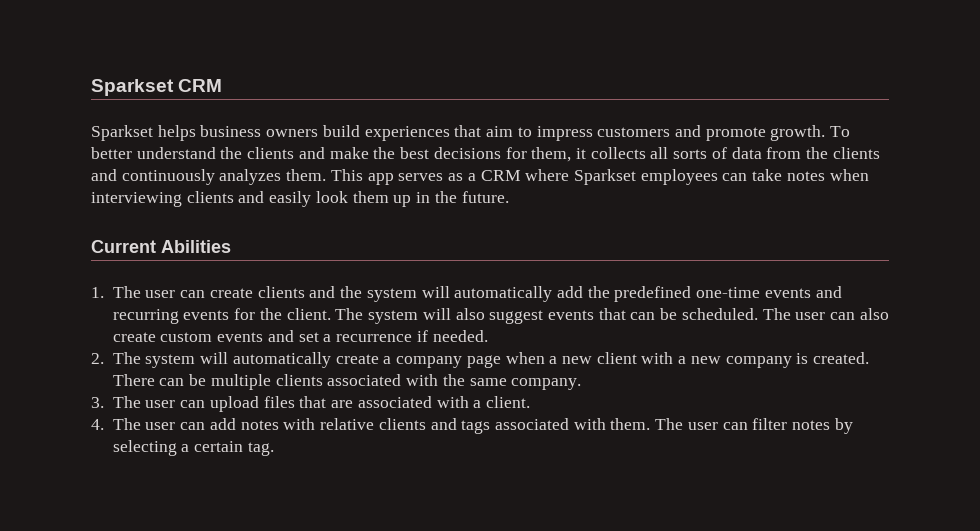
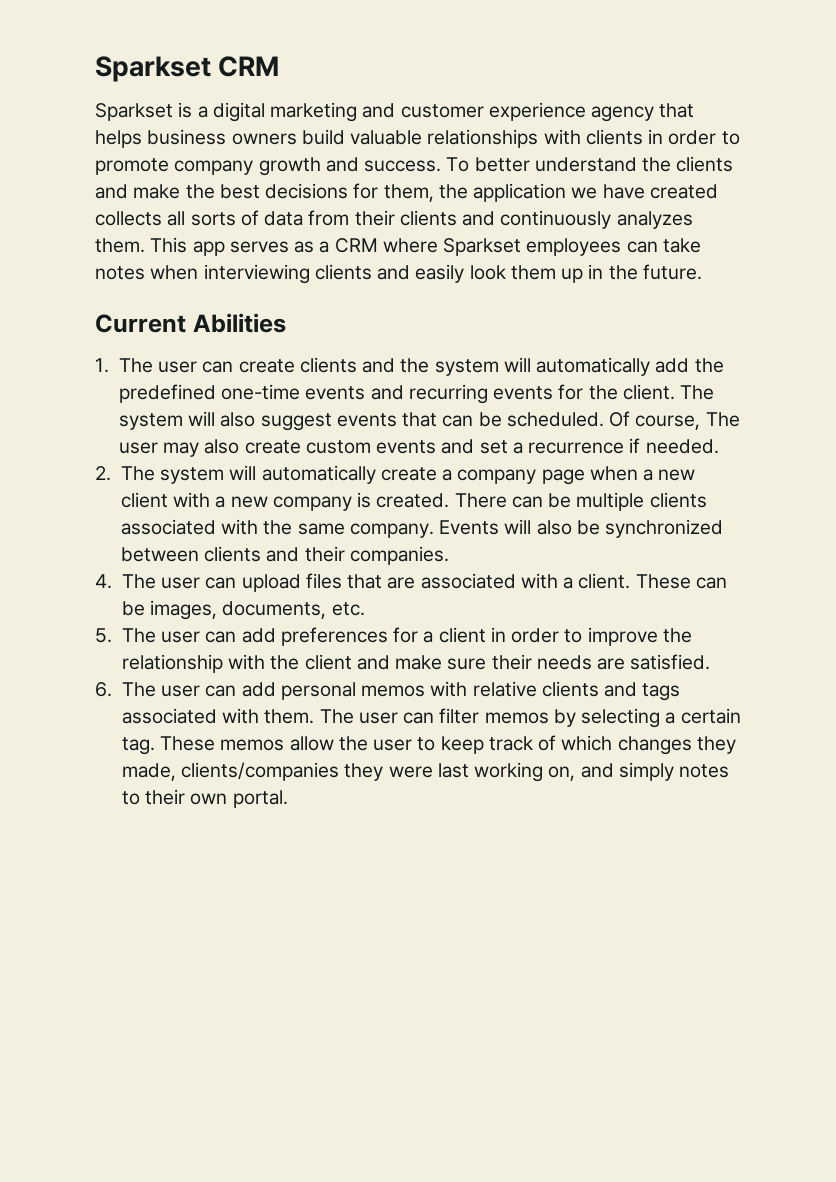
[157,125,826,141] helps business owners build experiences that aim to impress customers and promote growth. -> [178,102,695,122] [95,129,740,148] [95,157,442,176] is a digital marketing and customer experience agency that helps business owners build valuable relationships with clients in order to promote company growth and success.
[575,148,586,159] it -> [438,183,718,202] the application we have created
[806,147,829,159] the -> [354,210,395,226] their
[762,308,856,320] The user can -> [609,411,740,430] [118,442,200,457] Of course, The user may
[91,397,104,408] // 3. -> [439,519,724,538] [120,546,449,565] [95,574,112,589] Events will also be synchronized between clients and their companies. // 4.
[91,418,279,430] // 4. The user can add notes -> [635,574,727,589] [121,600,365,620] [95,627,692,646] [121,654,711,673] [95,682,426,700] These can be images, documents, etc. // 5. The user can add preferences for a client in order to improve the relationship with the client and make sure their needs are satisfied. // 6. The user can add personal memos
[792,420,831,430] notes -> [484,712,549,724] memos
(274, 449) none -> [160,735,736,755] [121,762,730,782] [121,789,288,808] These memos allow the user to keep track of which changes they made, clients/companies they were last working on, and simply notes to their own portal.

